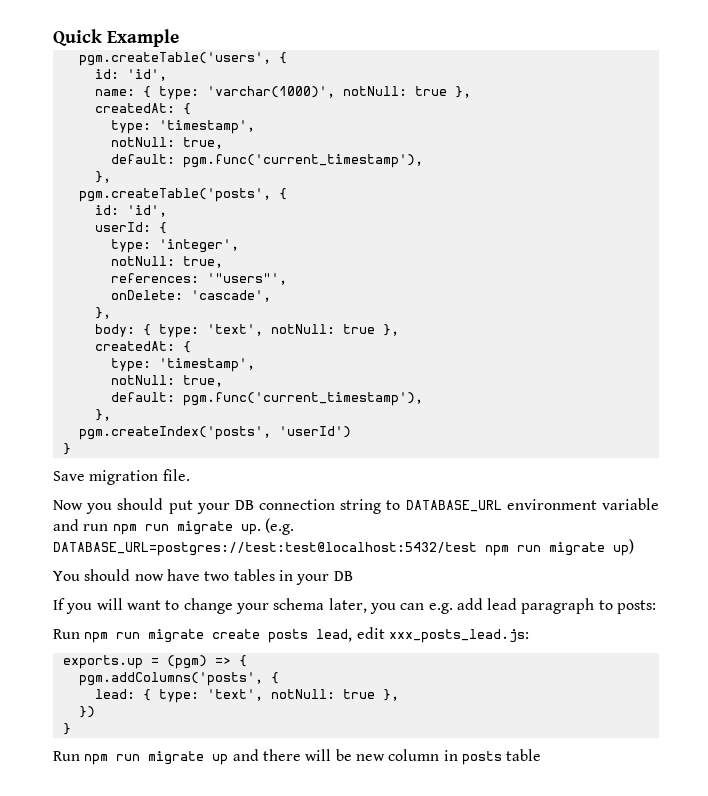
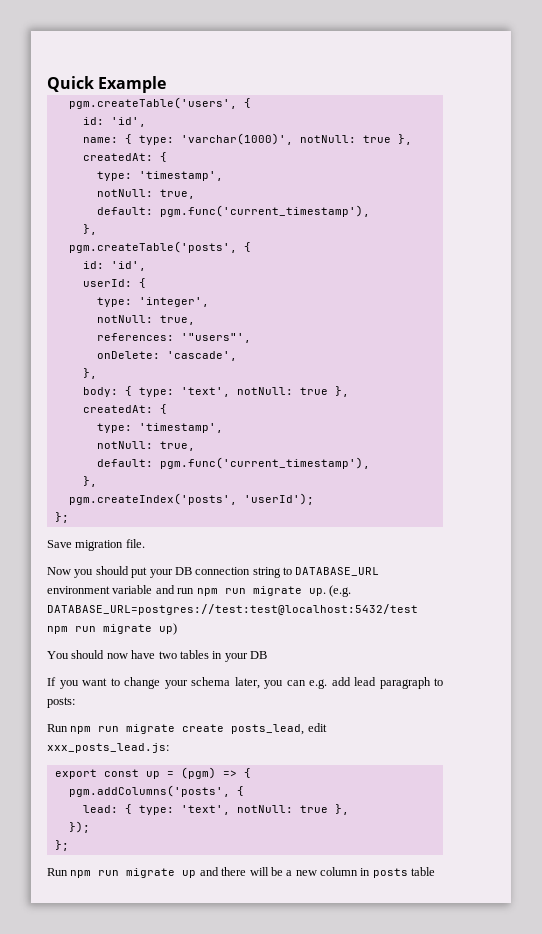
[278,426,351,438] [62,443,71,455] 'userId') // } -> [243,493,314,505] [54,512,69,523] 'userId'); // };
[96,598,123,610] will -> (79, 684) none
[268,629,353,643] posts lead, -> [231,724,305,735] posts_lead,
[62,655,143,669] exports.up -> [54,769,160,779] export const up
[78,706,95,718] [62,723,71,735] }) // } -> [68,821,90,833] [54,840,69,851] }); // };
(352, 755) none -> [286,870,293,876] a

